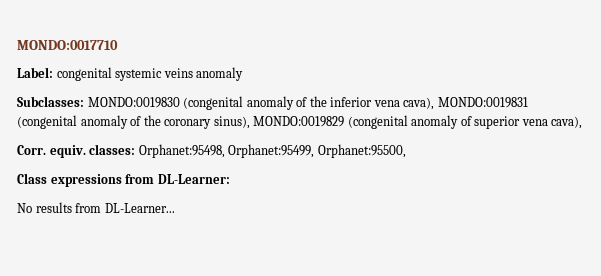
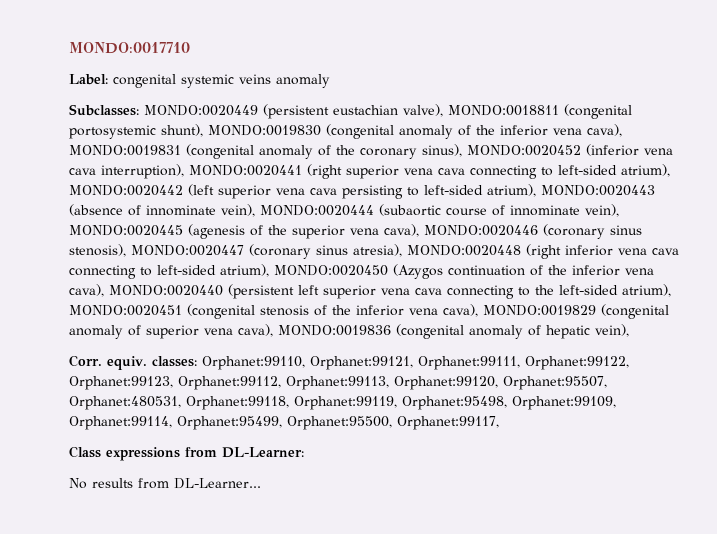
(84, 101) none -> [144,104,632,119] [69,124,203,139] MONDO:0020449 (persistent eustachian valve), MONDO:0018811 (congenital portosystemic shunt),
(250, 122) none -> [467,144,673,156] [69,164,670,179] [69,184,655,199] [69,204,619,217] [69,224,642,239] [69,244,679,259] [69,264,654,279] [69,284,671,299] [69,304,478,319] MONDO:0020452 (inferior vena cava interruption), MONDO:0020441 (right superior vena cava connecting to left-sided atrium), MONDO:0020442 (left superior vena cava persisting to left-sided atrium), MONDO:0020443 (absence of innominate vein), MONDO:0020444 (subaortic course of innominate vein), MONDO:0020445 (agenesis of the superior vena cava), MONDO:0020446 (coronary sinus stenosis), MONDO:0020447 (coronary sinus atresia), MONDO:0020448 (right inferior vena cava connecting to left-sided atrium), MONDO:0020450 (Azygos continuation of the inferior vena cava), MONDO:0020440 (persistent left superior vena cava connecting to the left-sided atrium), MONDO:0020451 (congenital stenosis of the inferior vena cava),
[17,144,225,158] // Corr. equiv. classes: Orphanet:95498, -> [278,324,629,339] [69,355,629,370] [69,376,607,390] [69,396,616,410] [69,416,172,430] MONDO:0019836 (congenital anomaly of hepatic vein), // Corr. equiv. classes: Orphanet:99110, Orphanet:99121, Orphanet:99111, Orphanet:99122, Orphanet:99123, Orphanet:99112, Orphanet:99113, Orphanet:99120, Orphanet:95507, Orphanet:480531, Orphanet:99118, Orphanet:99119, Orphanet:95498, Orphanet:99109, Orphanet:99114,
(406, 151) none -> [397,416,499,430] Orphanet:99117,

